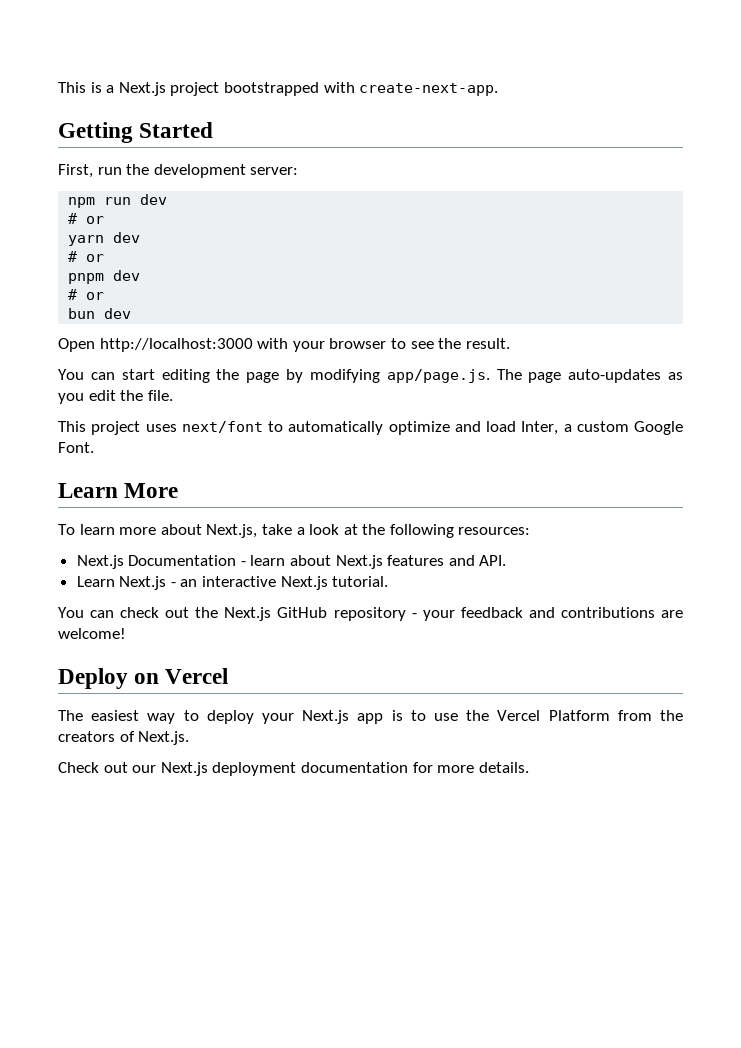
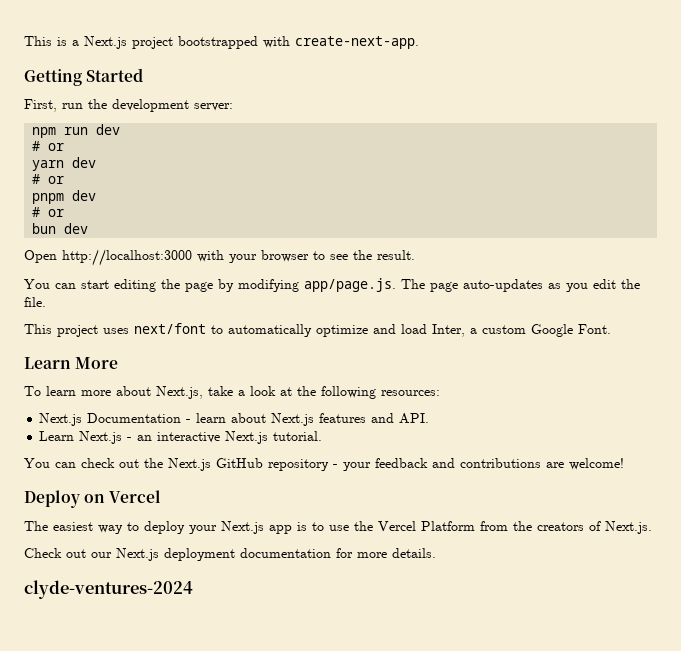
(529, 767) none -> [24,580,193,599] // clyde-ventures-2024

